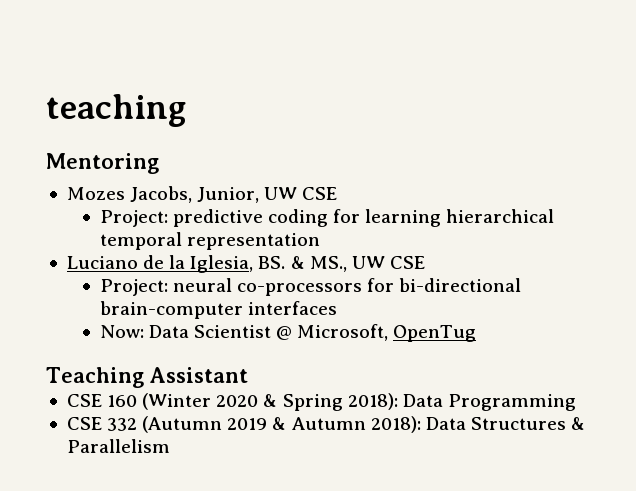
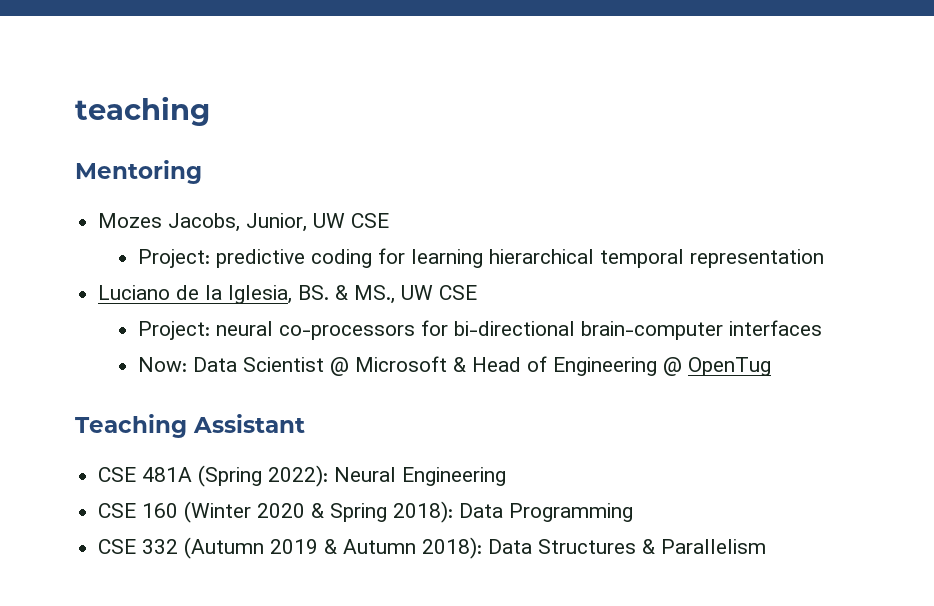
[297,324,477,342] [46,367,248,388] Microsoft, OpenTug // Teaching Assistant -> [354,356,771,376] [75,414,305,438] [98,465,507,487] Microsoft & Head of Engineering @ OpenTug // Teaching Assistant // CSE 481A (Spring 2022): Neural Engineering

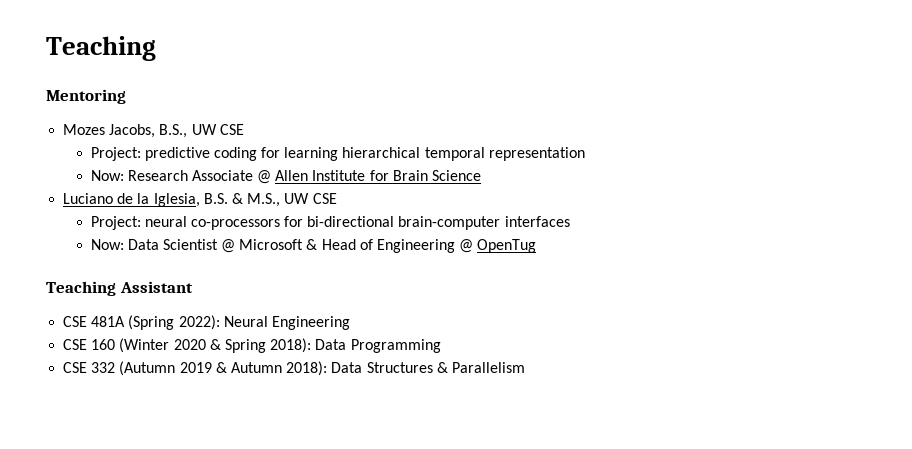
[75,96,210,126] teaching -> [46,36,156,61] Teaching
[246,213,308,232] Junior, -> [159,124,188,138] B.S.,
(824, 258) none -> [90,170,482,184] // Now: Research Associate @ Allen Institute for Brain Science
[298,285,396,304] BS. & MS., -> [203,193,281,207] B.S. & M.S.,

